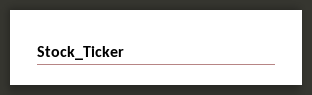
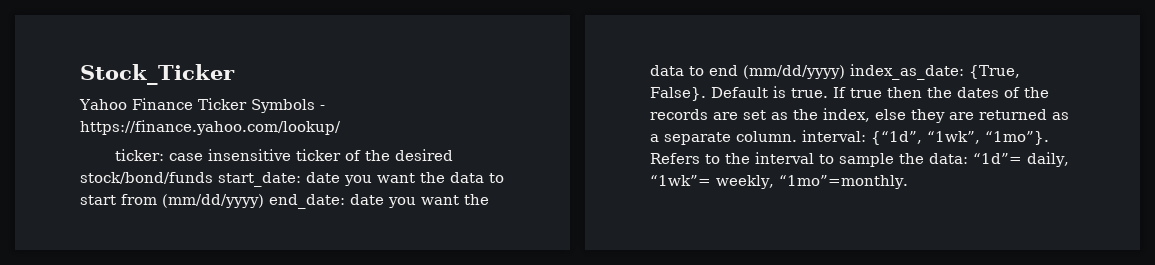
(124, 53) none -> [79,98,325,113] [80,120,341,135] [115,149,454,161] [80,172,504,187] [80,194,489,209] [650,64,1020,80] [650,86,1049,101] [650,108,1069,123] [650,130,1049,145] [650,152,1069,167] [650,175,908,189] // Yahoo Finance Ticker Symbols - https://finance.yahoo.com/lookup/ // ticker: case insensitive ticker of the desired stock/bond/funds start_date: date you want the data to start from (mm/dd/yyyy) end_date: date you want the data to end (mm/dd/yyyy) index_as_date: {True, False}. Default is true. If true then the dates of the records are set as the index, else they are returned as a separate column. interval: {“1d”, “1wk”, “1mo”}. Refers to the interval to sample the data: “1d”= daily, “1wk”= weekly, “1mo”=monthly.

